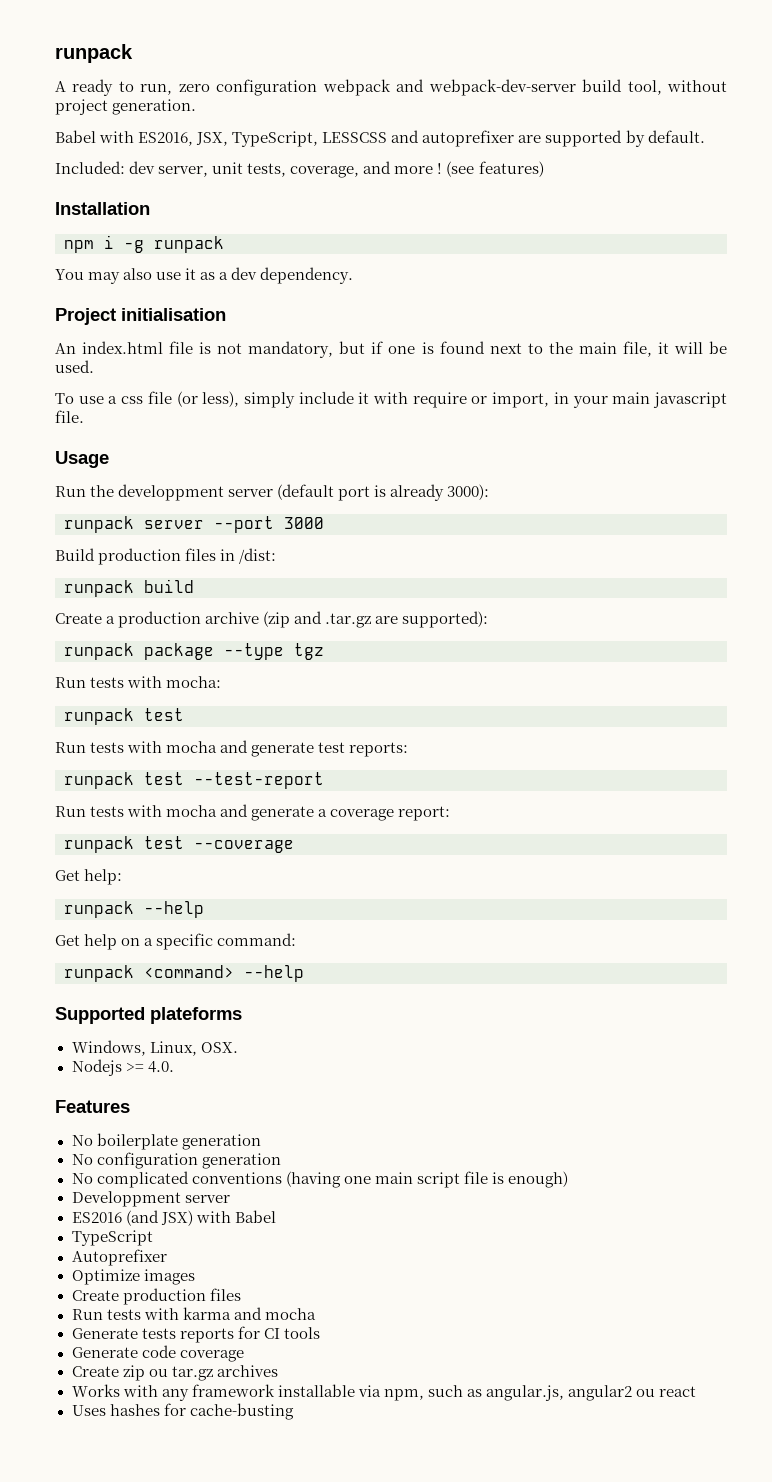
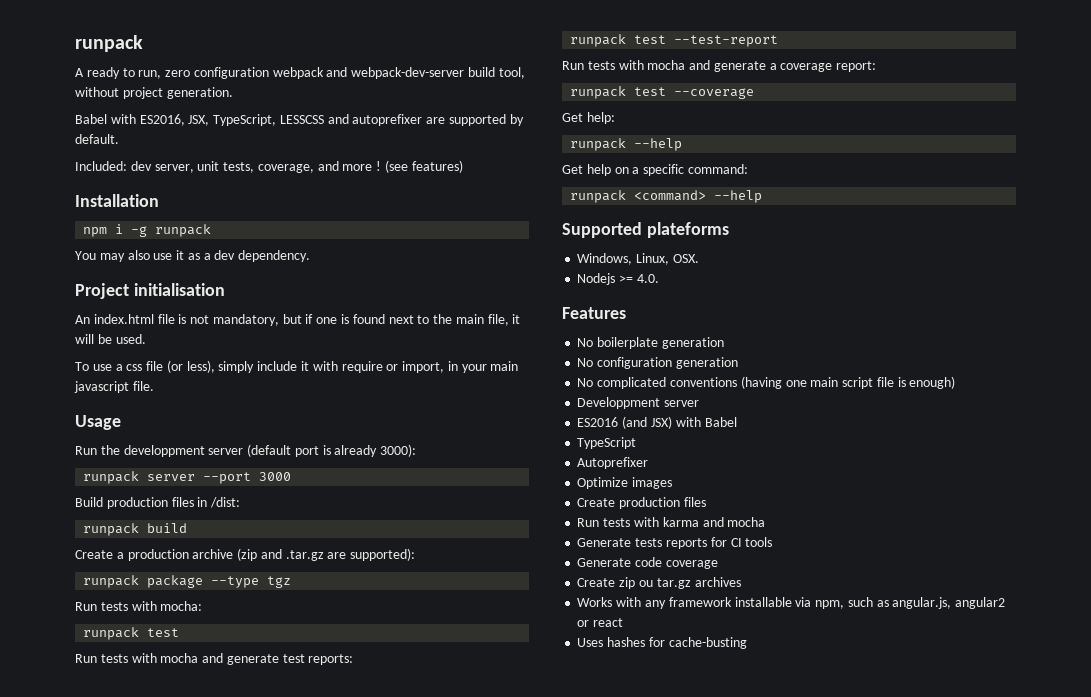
[636,1389,656,1397] ou -> [577,620,590,627] or

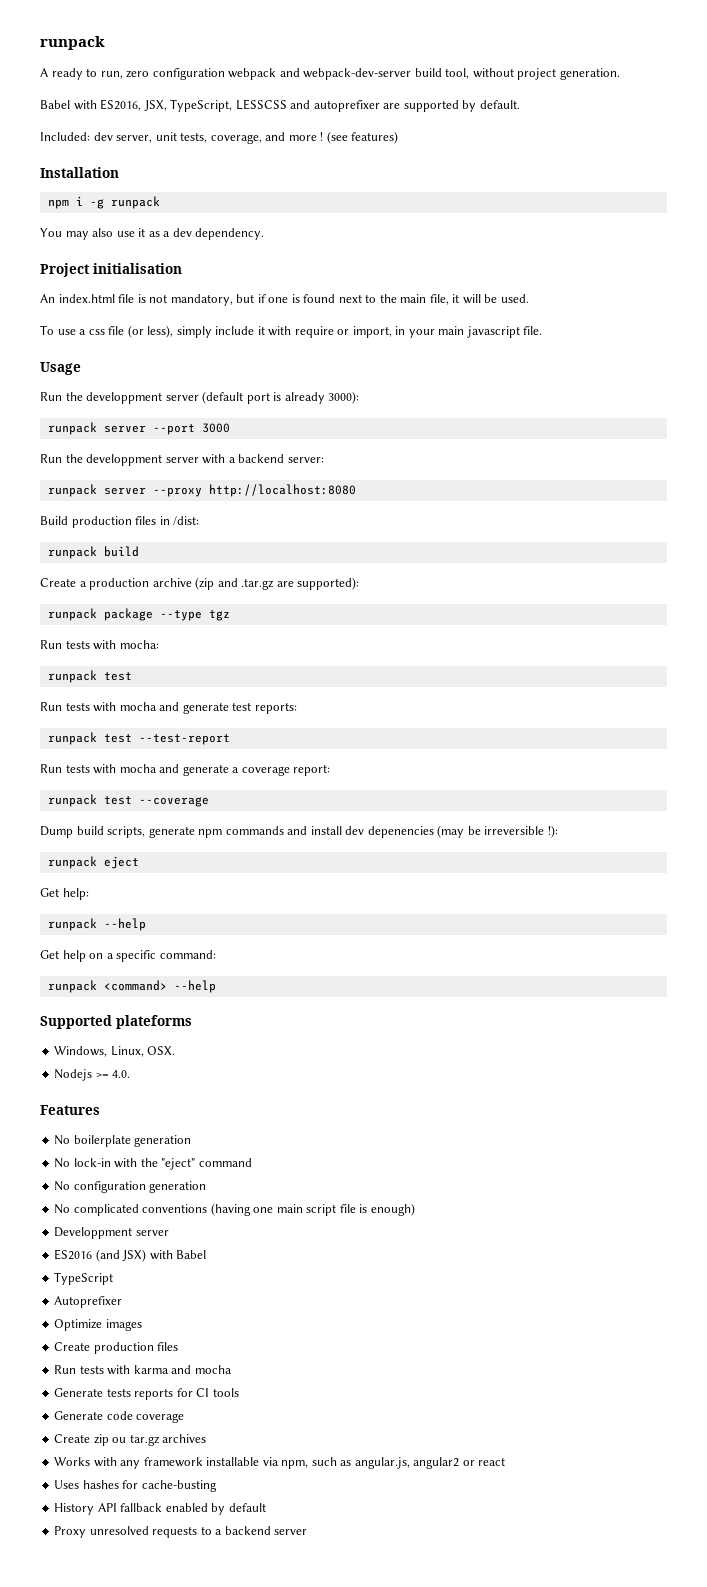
(292, 476) none -> [40,454,324,466] [47,484,356,497] // Run the developpment server with a backend server: // runpack server --proxy http://localhost:8080
(755, 93) none -> [40,825,558,838] [47,856,139,869] // Dump build scripts, generate npm commands and install dev depenencies (may be irreversible !): // runpack eject
(724, 343) none -> [54,1158,252,1170] // No lock-in with the "eject" command
(747, 643) none -> [54,1503,266,1515] [54,1526,308,1538] // History API fallback enabled by default // Proxy unresolved requests to a backend server

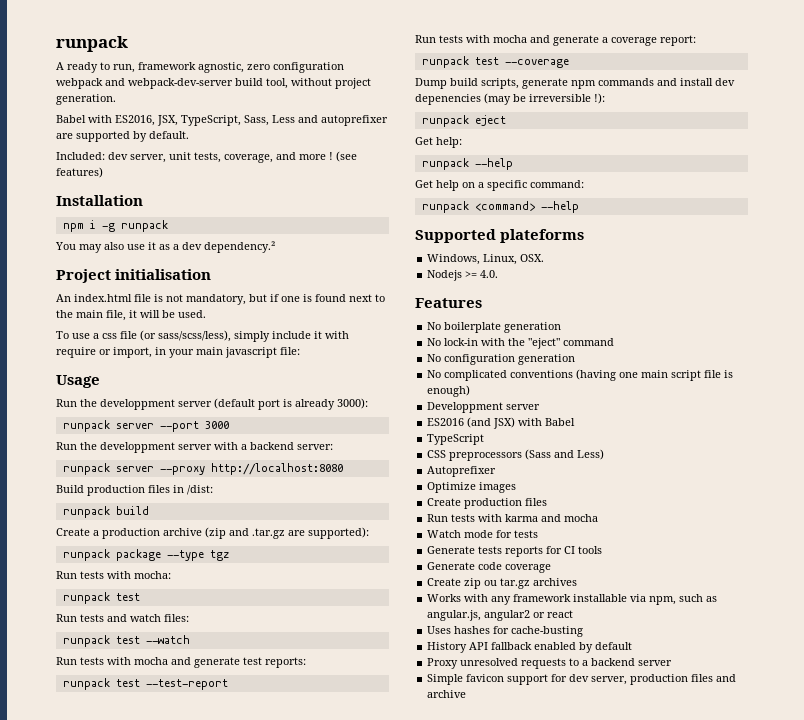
(123, 75) none -> [138,62,244,73] framework agnostic,
[235,99,287,110] LESSCSS -> [244,115,295,126] Sass, Less
[195,228,265,240] dependency. -> [204,241,275,253] dependency.²
[147,325,174,338] less), -> [158,330,231,342] sass/scss/less),
[523,326,543,335] file. -> [280,347,300,355] file:
(132, 676) none -> [56,614,189,622] [62,635,190,647] // Run tests and watch files: // runpack test --watch
(114, 1278) none -> [427,449,605,461] // CSS preprocessors (Sass and Less)
(232, 1369) none -> [427,530,539,538] // Watch mode for tests
(308, 1532) none -> [427,674,737,685] [427,690,467,698] // Simple favicon support for dev server, production files and archive

